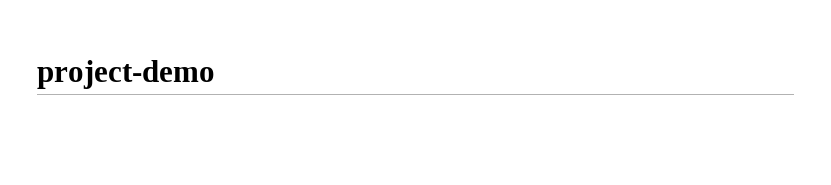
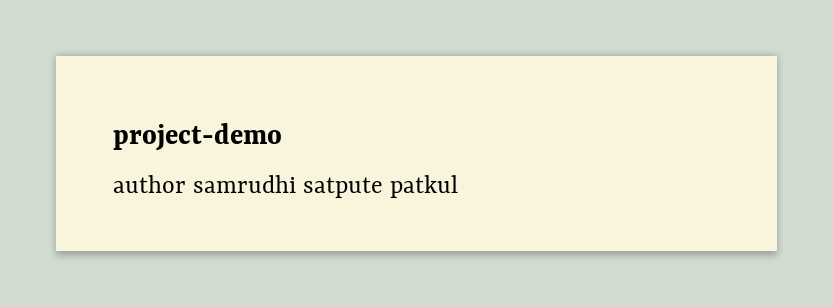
(215, 74) none -> [113,175,459,198] // author samrudhi satpute patkul

